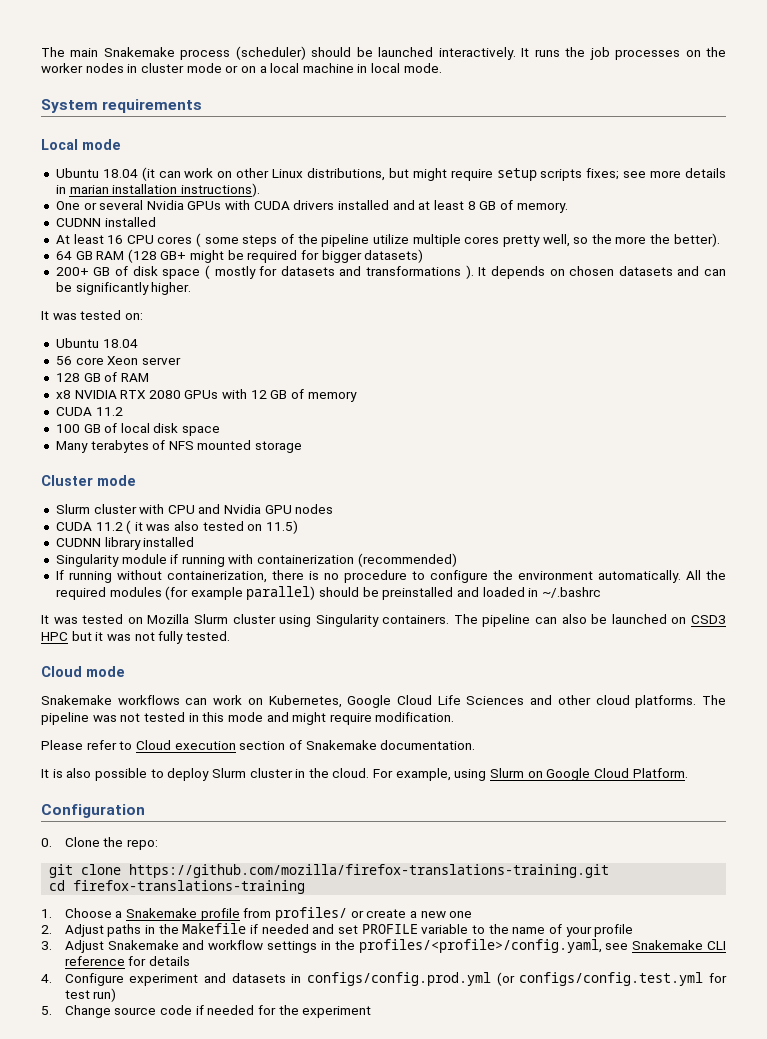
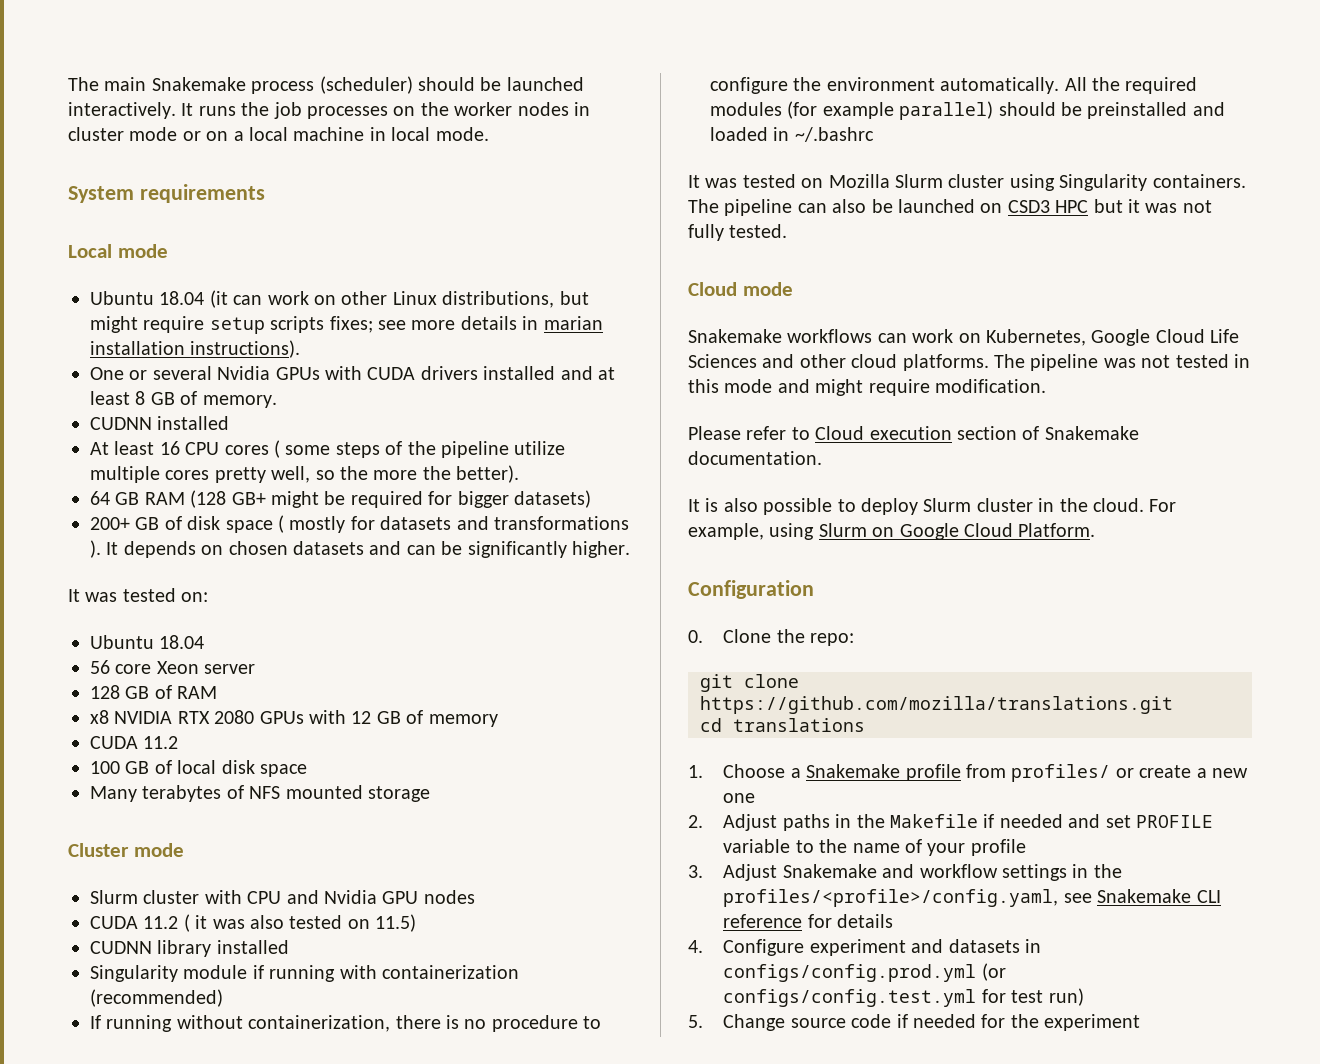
[129,864,610,878] https://github.com/mozilla/firefox-translations-training.git -> [700,696,1173,714] https://github.com/mozilla/translations.git
[73,880,306,894] firefox-translations-training -> [733,718,865,732] translations

